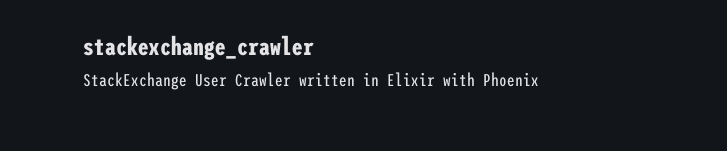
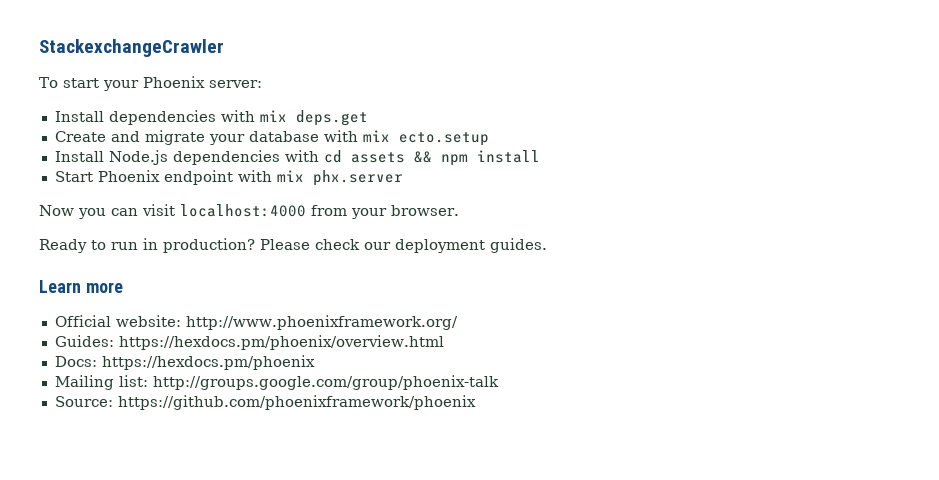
[83,35,314,60] [83,72,539,90] stackexchange_crawler // StackExchange User Crawler written in Elixir with Phoenix -> [39,39,224,57] [39,76,262,91] [54,110,368,126] [54,130,489,146] [54,150,540,166] [54,170,403,186] [39,204,459,219] [39,238,547,253] [39,280,123,293] [54,315,458,330] [54,335,444,350] [54,355,315,370] [54,375,499,390] [54,395,476,410] StackexchangeCrawler // To start your Phoenix server: // Install dependencies with mix deps.get // Create and migrate your database with mix ecto.setup // Install Node.js dependencies with cd assets && npm install // Start Phoenix endpoint with mix phx.server // Now you can visit localhost:4000 from your browser. // Ready to run in production? Please check our deployment guides. // Learn more // Official website: http://www.phoenixframework.org/ // Guides: https://hexdocs.pm/phoenix/overview.html // Docs: https://hexdocs.pm/phoenix // Mailing list: http://groups.google.com/group/phoenix-talk // Source: https://github.com/phoenixframework/phoenix

